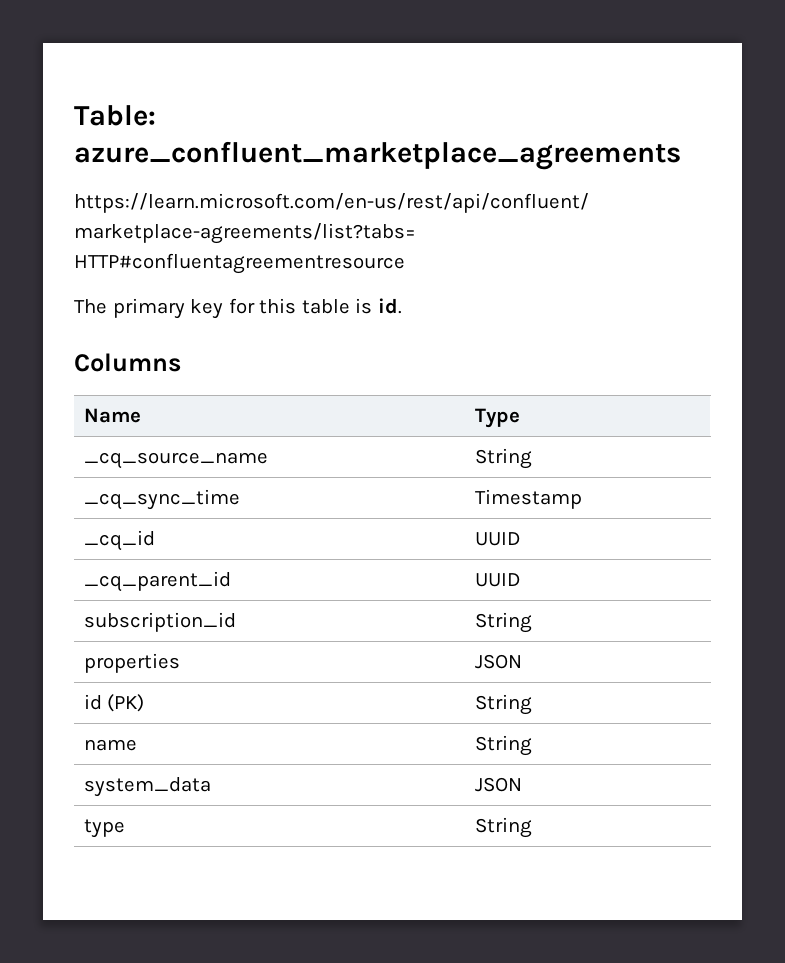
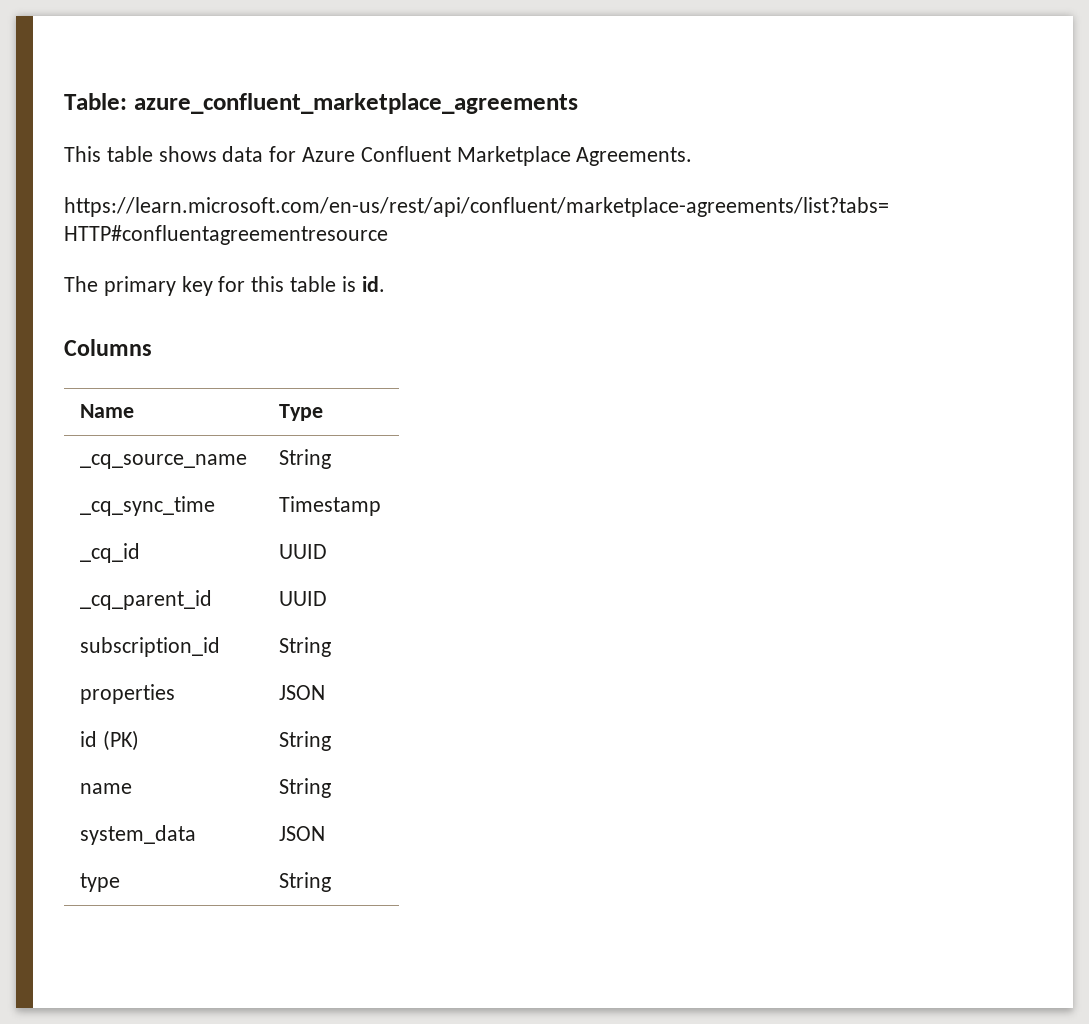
(681, 155) none -> [64,146,693,166] // This table shows data for Azure Confluent Marketplace Agreements.

